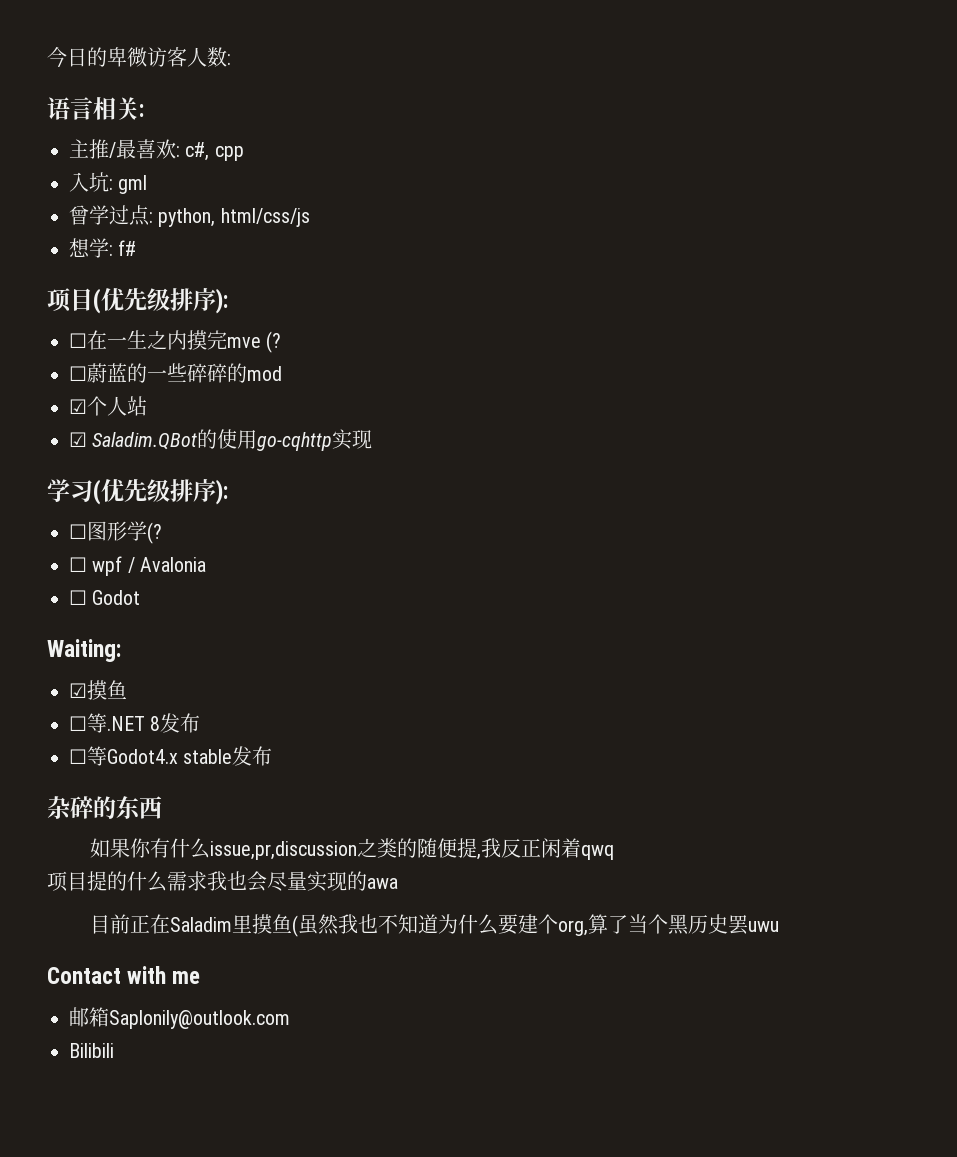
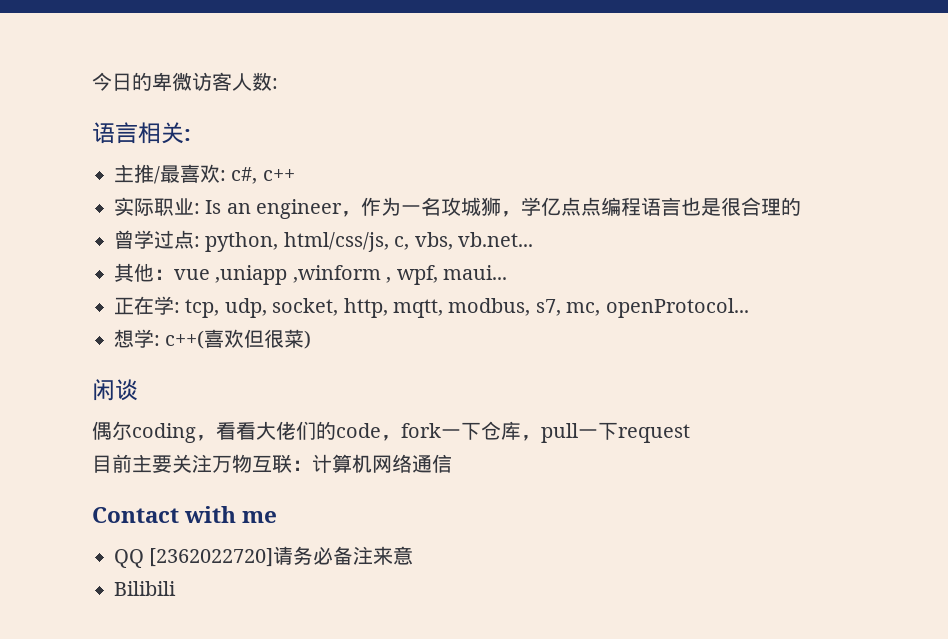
[214,146,244,161] [69,172,148,194] [69,205,310,227] [69,238,137,258] [47,288,228,314] [69,330,282,353] [69,363,282,383] [69,396,147,416] [69,429,373,451] [47,479,228,505] [69,521,162,544] [69,556,207,576] [69,590,141,605] [47,639,121,662] [69,680,127,700] [69,713,201,733] [69,746,273,766] [47,796,162,819] [89,838,614,860] [47,871,398,892] [89,914,779,937] [47,966,201,984] [69,1007,290,1029] cpp // 入坑: gml // 曾学过点: python, html/css/js // 想学: f# // 项目(优先级排序): // ☐在一生之内摸完mve (? // ☐蔚蓝的一些碎碎的mod // ☑个人站 // ☑ Saladim.QBot的使用go-cqhttp实现 // 学习(优先级排序): // ☐图形学(? // ☐ wpf / Avalonia // ☐ Godot // Waiting: // ☑摸鱼 // ☐等.NET 8发布 // ☐等Godot4.x stable发布 // 杂碎的东西 // 如果你有什么issue,pr,discussion之类的随便提,我反正闲着qwq // 项目提的什么需求我也会尽量实现的awa // 目前正在Saladim里摸鱼(虽然我也不知道为什么要建个org,算了当个黑历史罢uwu // Contact with me // 邮箱Saplonily@outlook.com -> [262,169,295,181] [114,197,802,219] [114,230,533,252] [114,263,507,285] [114,296,749,318] [114,329,312,349] [92,379,138,401] [92,421,690,443] [92,454,452,473] [92,506,278,523] [114,546,414,568] c++ // 实际职业: Is an engineer，作为一名攻城狮，学亿点点编程语言也是很合理的 // 曾学过点: python, html/css/js, c, vbs, vb.net... // 其他：vue ,uniapp ,winform , wpf, maui... // 正在学: tcp, udp, socket, http, mqtt, modbus, s7, mc, openProtocol... // 想学: c++(喜欢但很菜) // 闲谈 // 偶尔coding，看看大佬们的code，fork一下仓库，pull一下request // 目前主要关注万物互联：计算机网络通信 // Contact with me // QQ [2362022720]请务必备注来意

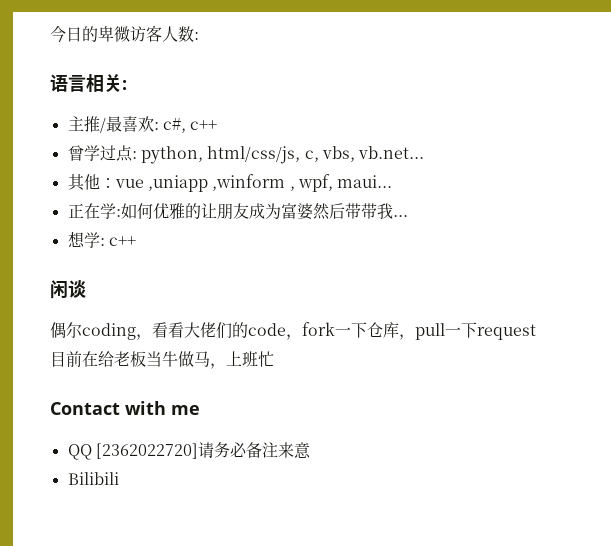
[114,197,802,219] // 实际职业: Is an engineer，作为一名攻城狮，学亿点点编程语言也是很合理的 -> (218, 125) none
[185,298,749,318] [114,329,312,349] tcp, udp, socket, http, mqtt, modbus, s7, mc, openProtocol... // 想学: c++(喜欢但很菜) -> [120,203,408,220] [67,231,136,248] 如何优雅的让朋友成为富婆然后带带我... // 想学: c++
[132,454,452,473] 主要关注万物互联：计算机网络通信 -> [82,351,274,369] 在给老板当牛做马，上班忙

